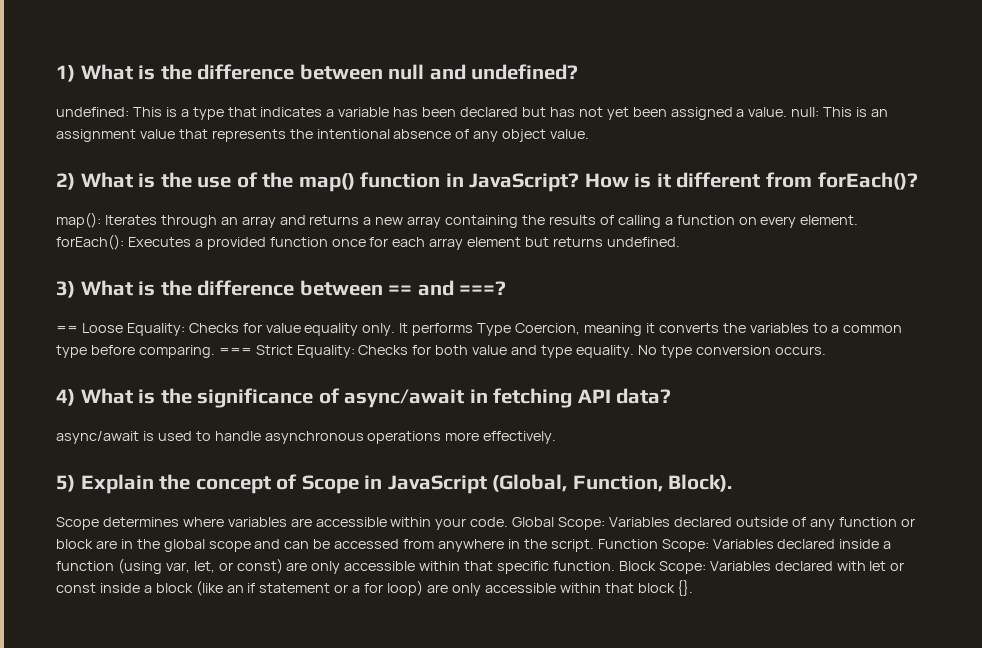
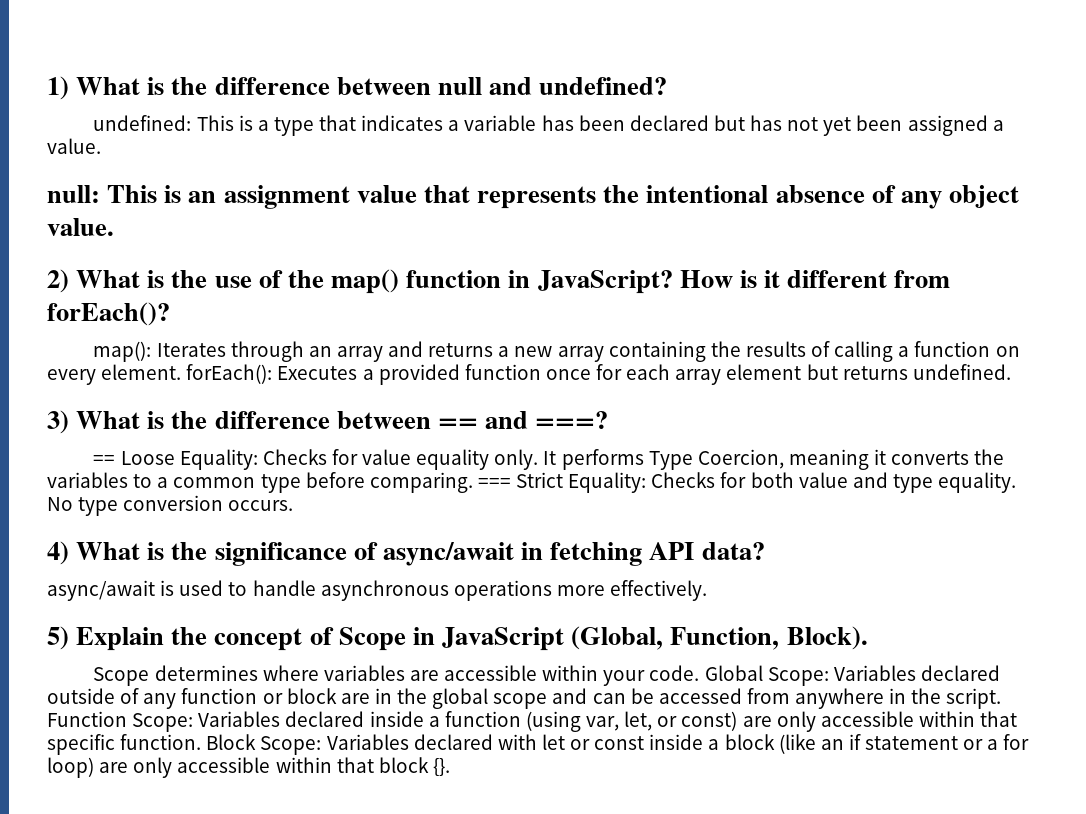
(788, 112) none -> (101, 146) //

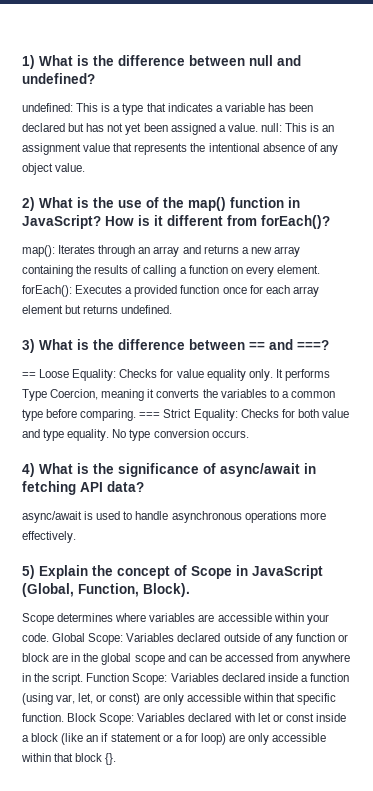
(101, 146) // -> (258, 127) none

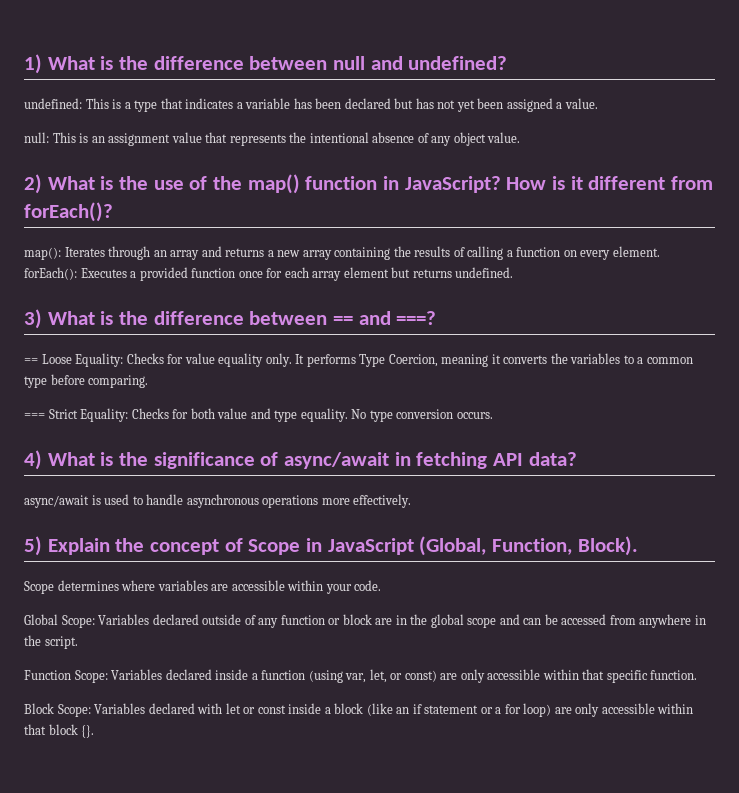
(258, 127) none -> (598, 103) //
(137, 415) none -> (149, 381) //
(49, 637) none -> (382, 585) //
(84, 679) none -> (78, 642) //
(64, 717) none -> (698, 675) //

